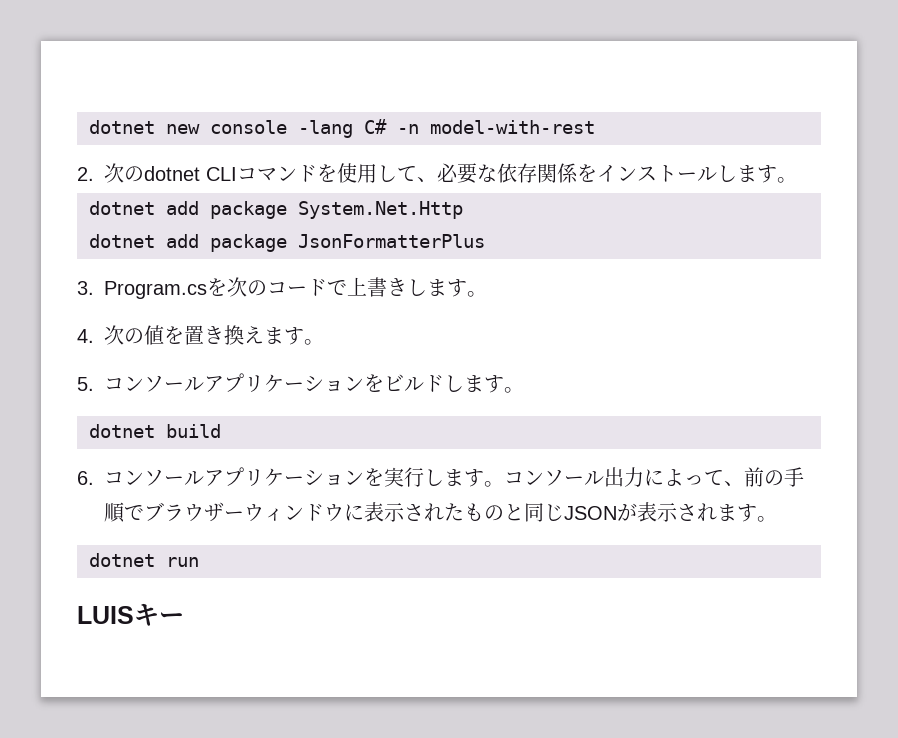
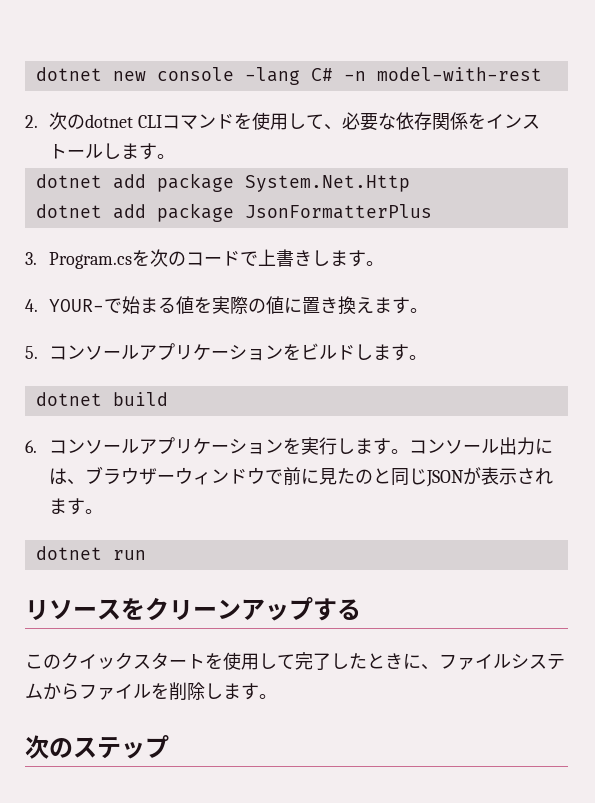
[104,325,184,345] 次の値を -> [48,296,302,315] YOUR-で始まる値を実際の値に
[664,467,804,487] [104,502,144,523] よって、前の手順で -> [48,468,85,485] は、
[344,502,484,522] に表示されたも -> [264,467,355,485] で前に見た
[77,603,184,626] LUISキー -> [25,597,361,621] [25,652,565,670] [25,682,277,700] [25,735,169,759] リソースをクリーンアップする // このクイックスタートを使用して完了したときに、ファイルシステムからファイルを削除します。 // 次のステップ

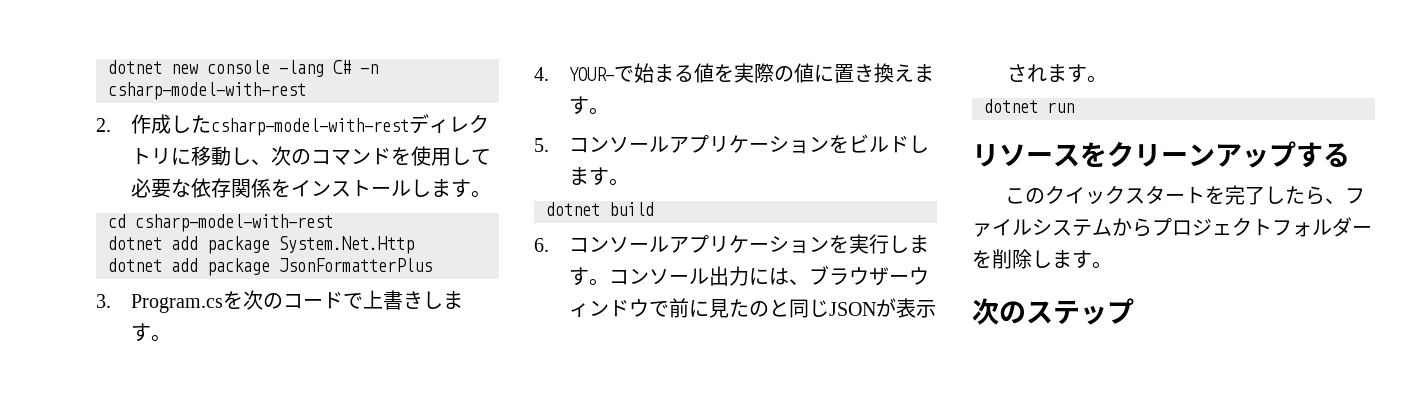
[376,67,542,81] model-with-rest -> [108,82,306,100] csharp-model-with-rest
[48,112,162,130] 次のdotnet CLI -> [130,114,489,136] [130,146,311,166] 作成したcsharp-model-with-restディレクトリに移動し、次の
[323,124,342,130] 、 -> (491, 157) none
(175, 156) none -> [108,214,333,232] // cd csharp-model-with-rest
[223,652,295,670] 使用して -> (1226, 195) none
[367,653,421,669] ときに -> [1305,186,1326,205] ら
[79,684,151,700] ファイル -> [1152,217,1372,237] プロジェクトフォルダー

